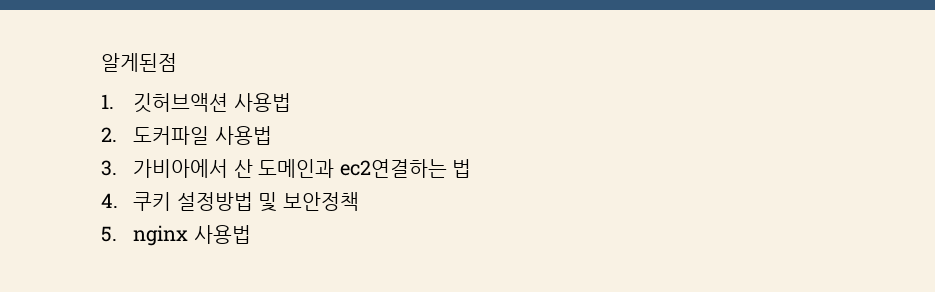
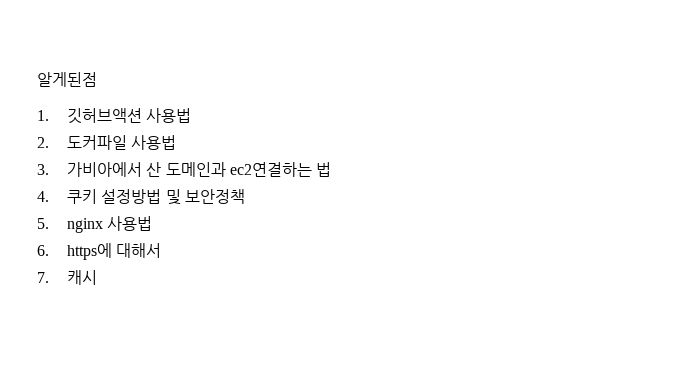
(251, 234) none -> [37,243,162,260] [37,270,98,285] // 6. https에 대해서 // 7. 캐시

